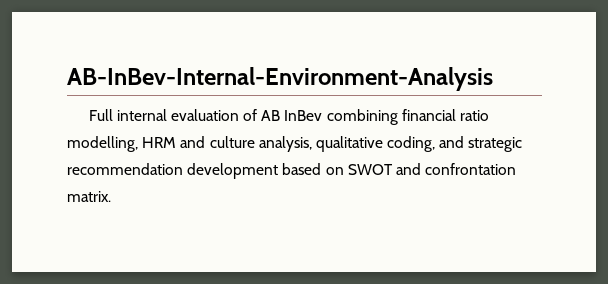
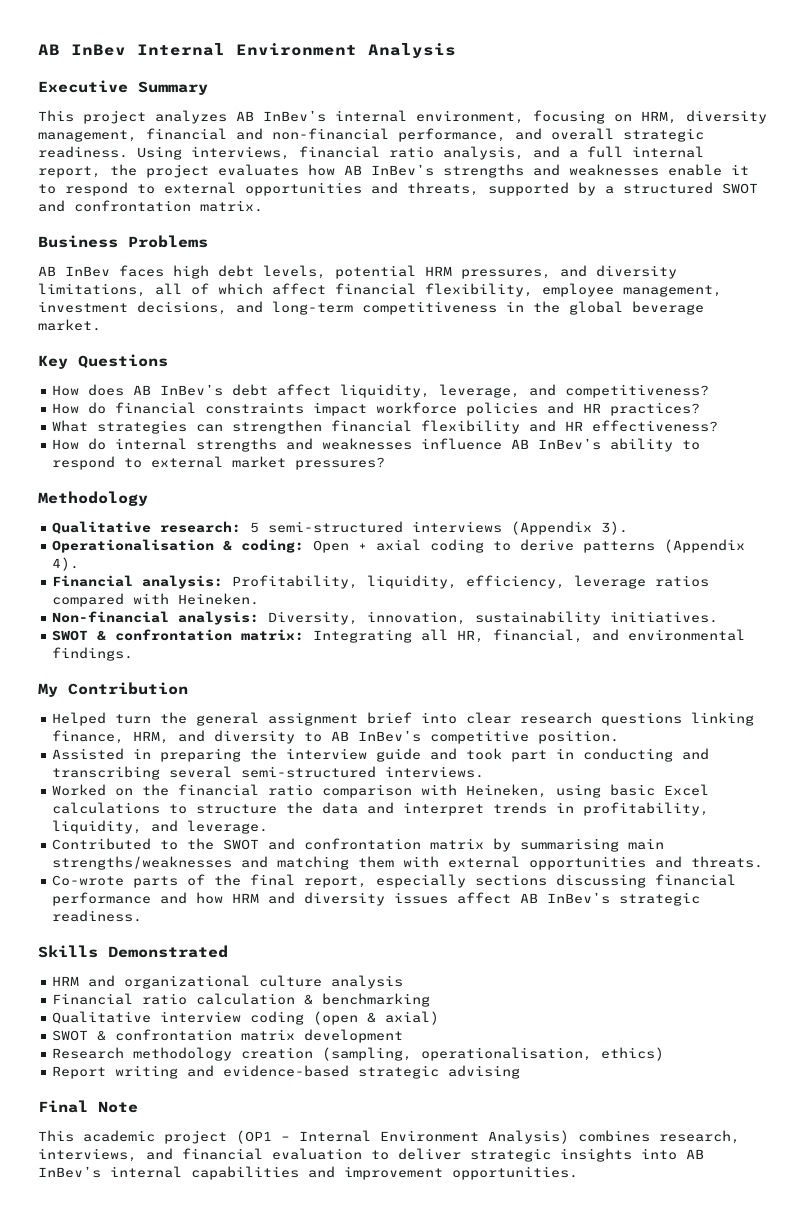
[67,67,493,91] [88,109,490,125] [67,136,523,152] [67,163,517,179] [67,191,111,202] AB-InBev-Internal-Environment-Analysis // Full internal evaluation of AB InBev combining financial ratio modelling, HRM and culture analysis, qualitative coding, and strategic recommendation development based on SWOT and confrontation matrix. -> [38,43,456,59] [38,80,208,95] [38,110,767,124] [38,128,704,142] [38,146,704,160] [38,164,749,178] [38,182,758,196] [38,200,263,212] [38,235,208,248] [38,265,677,279] [38,283,722,297] [38,301,704,315] [38,319,101,331] [38,354,168,369] [52,384,710,398] [52,402,701,416] [52,420,719,434] [52,438,701,452] [52,456,386,470] [38,491,148,506] [52,521,629,535] [52,539,746,553] [52,557,80,571] [52,575,710,589] [52,593,260,607] [52,611,719,625] [52,629,746,643] [52,647,134,661] [38,682,188,697] [52,712,755,726] [52,730,620,744] [52,748,710,762] [52,766,485,780] [52,784,710,798] [52,802,710,816] [52,820,269,834] [52,838,665,852] [52,856,764,870] [52,874,737,888] [52,892,701,906] [52,910,143,922] [38,945,228,958] [52,975,404,989] [52,993,431,1007] [52,1011,440,1025] [52,1029,404,1043] [52,1047,665,1061] [52,1065,521,1079] [38,1100,138,1113] [38,1130,740,1144] [38,1148,704,1162] [38,1166,578,1180] AB InBev Internal Environment Analysis // Executive Summary // This project analyzes AB InBev’s internal environment, focusing on HRM, diversity management, financial and non-financial performance, and overall strategic readiness. Using interviews, financial ratio analysis, and a full internal report, the project evaluates how AB InBev’s strengths and weaknesses enable it to respond to external opportunities and threats, supported by a structured SWOT and confrontation matrix. // Business Problems // AB InBev faces high debt levels, potential HRM pressures, and diversity limitations, all of which affect financial flexibility, employee management, investment decisions, and long-term competitiveness in the global beverage market. // Key Questions // How does AB InBev’s debt affect liquidity, leverage, and competitiveness? // How do financial constraints impact workforce policies and HR practices? // What strategies can strengthen financial flexibility and HR effectiveness? // How do internal strengths and weaknesses influence AB InBev’s ability to respond to external market pressures? // Methodology // Qualitative research: 5 semi-structured interviews (Appendix 3). // Operationalisation & coding: Open + axial coding to derive patterns (Appendix 4). // Financial analysis: Profitability, liquidity, efficiency, leverage ratios compared with Heineken. // Non-financial analysis: Diversity, innovation, sustainability initiatives. // SWOT & confrontation matrix: Integrating all HR, financial, and environmental findings. // My Contribution // Helped turn the general assignment brief into clear research questions linking finance, HRM, and diversity to AB InBev’s competitive position. // Assisted in preparing the interview guide and took part in conducting and transcribing several semi-structured interviews. // Worked on the financial ratio comparison with Heineken, using basic Excel calculations to structure the data and interpret trends in profitability, liquidity, and leverage. // Contributed to the SWOT and confrontation matrix by summarising main strengths/weaknesses and matching them with external opportunities and threats. // Co-wrote parts of the final report, especially sections discussing financial performance and how HRM and diversity issues affect AB InBev’s strategic readiness. // Skills Demonstrated // HRM and organizational culture analysis // Financial ratio calculation & benchmarking // Qualitative interview coding (open & axial) // SWOT & confrontation matrix development // Research methodology creation (sampling, operationalisation, ethics) // Report writing and evidence-based strategic advising // Final Note // This academic project (OP1 – Internal Environment Analysis) combines research, interviews, and financial evaluation to deliver strategic insights into AB InBev’s internal capabilities and improvement opportunities.

